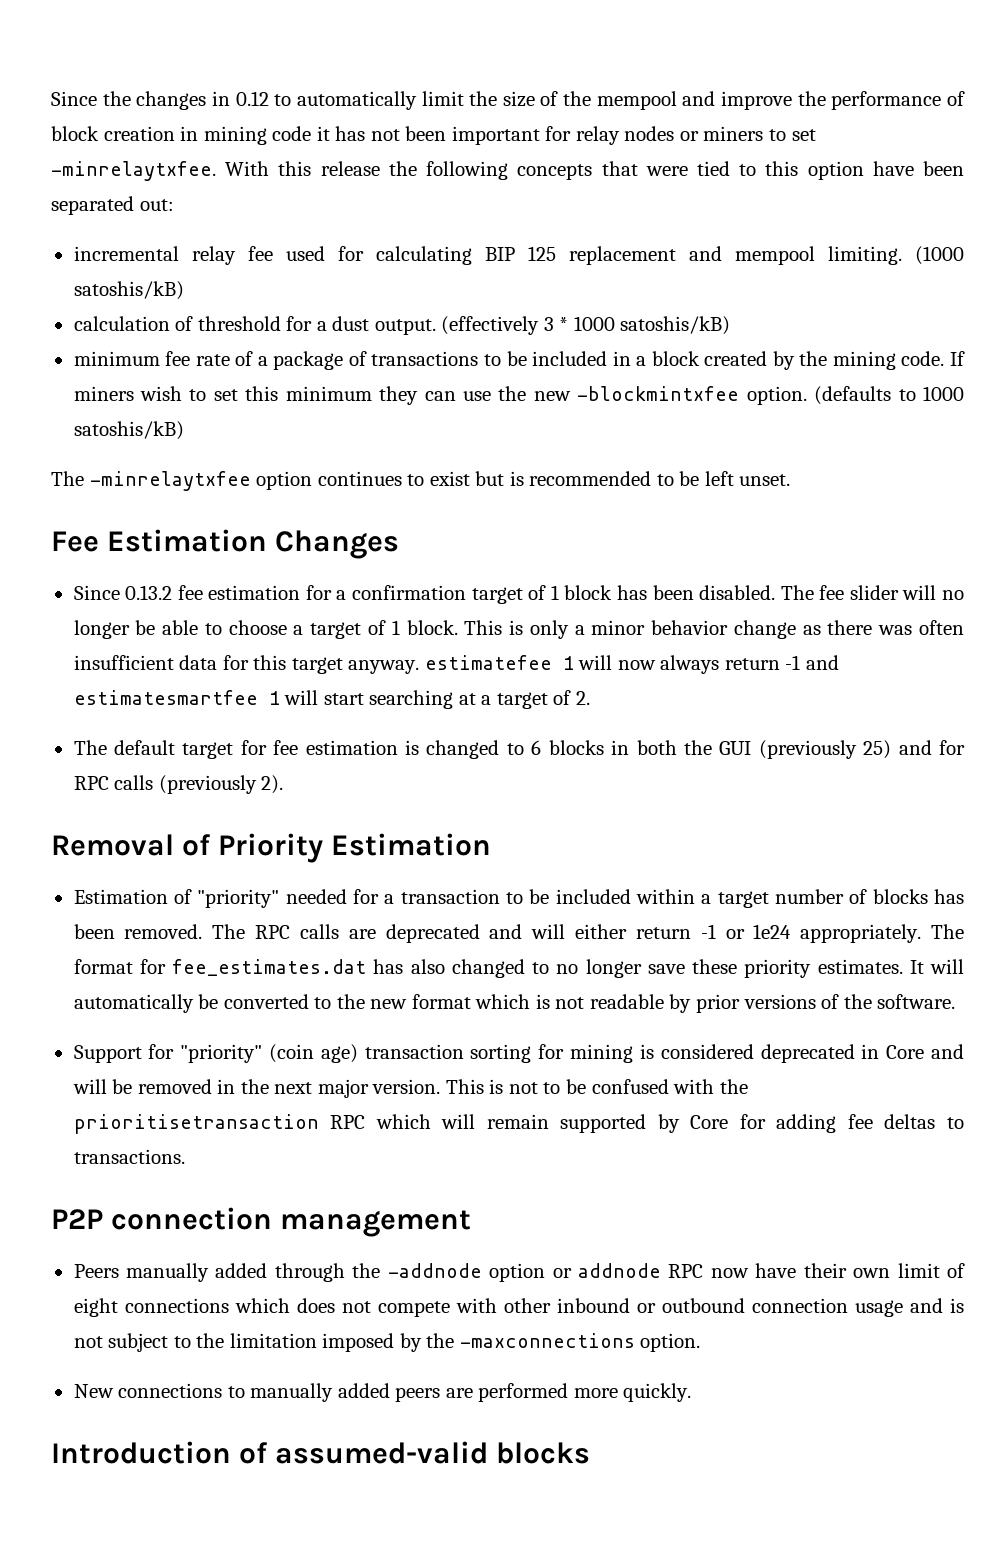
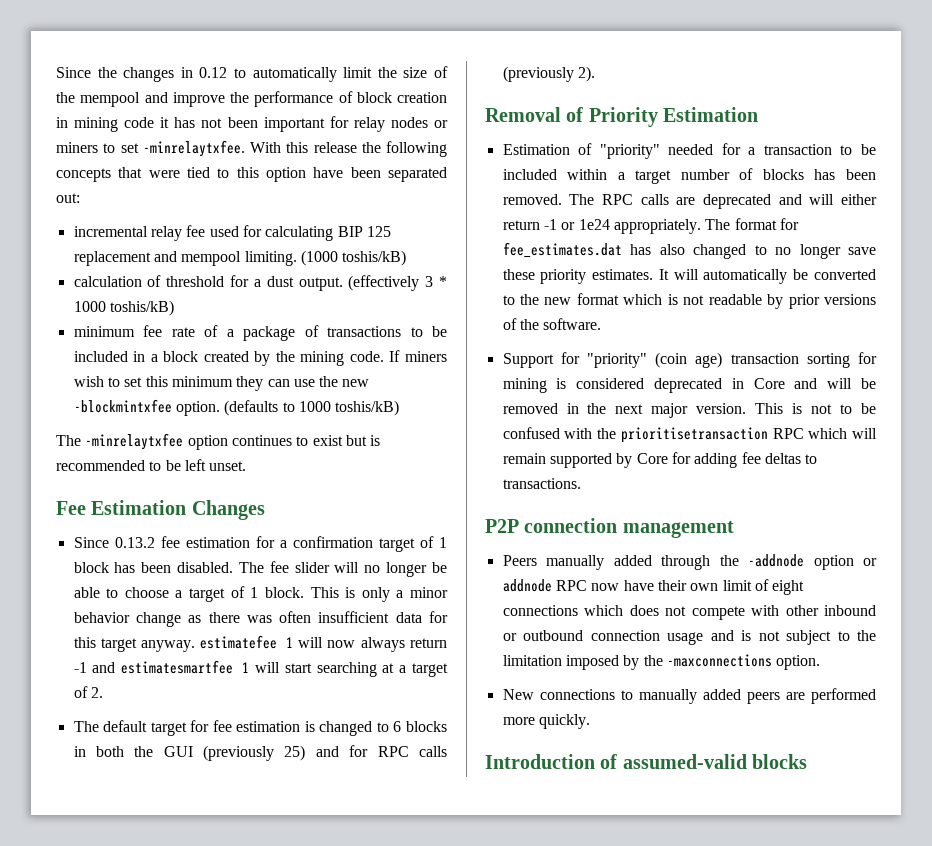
[73,281,184,300] satoshis/kB) -> [342,250,407,266] toshis/kB)
[620,316,731,335] satoshis/kB) -> [109,300,174,316] toshis/kB)
[73,421,184,440] satoshis/kB) -> [335,400,400,416] toshis/kB)

